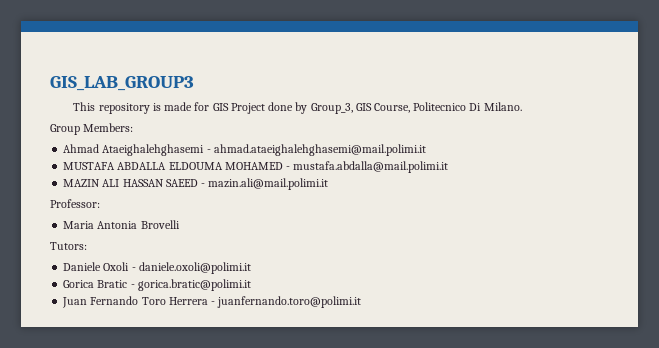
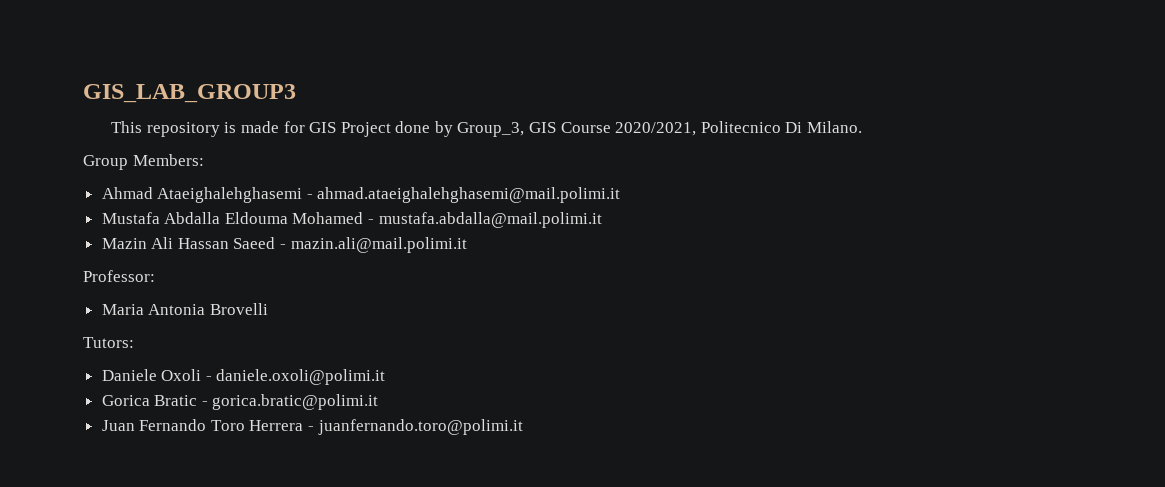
[373,103,410,113] Course, -> [560,122,697,136] Course 2020/2021,
[63,161,449,173] [63,179,198,187] MUSTAFA ABDALLA ELDOUMA MOHAMED - mustafa.abdalla@mail.polimi.it // MAZIN ALI HASSAN SAEED -> [101,212,602,228] [101,237,276,249] Mustafa Abdalla Eldouma Mohamed - mustafa.abdalla@mail.polimi.it // Mazin Ali Hassan Saeed

